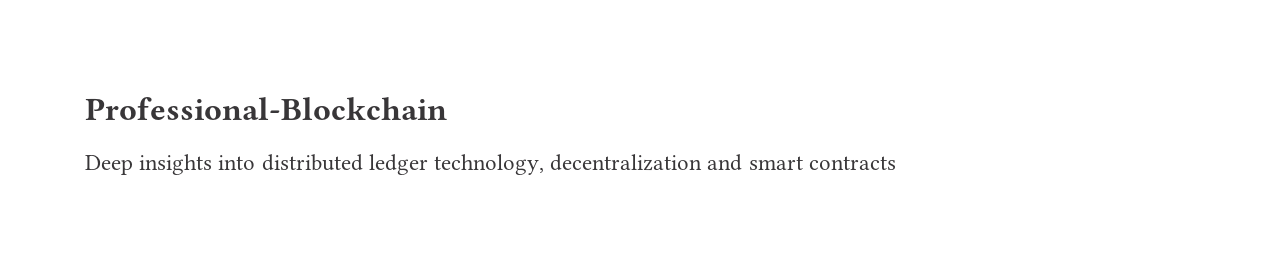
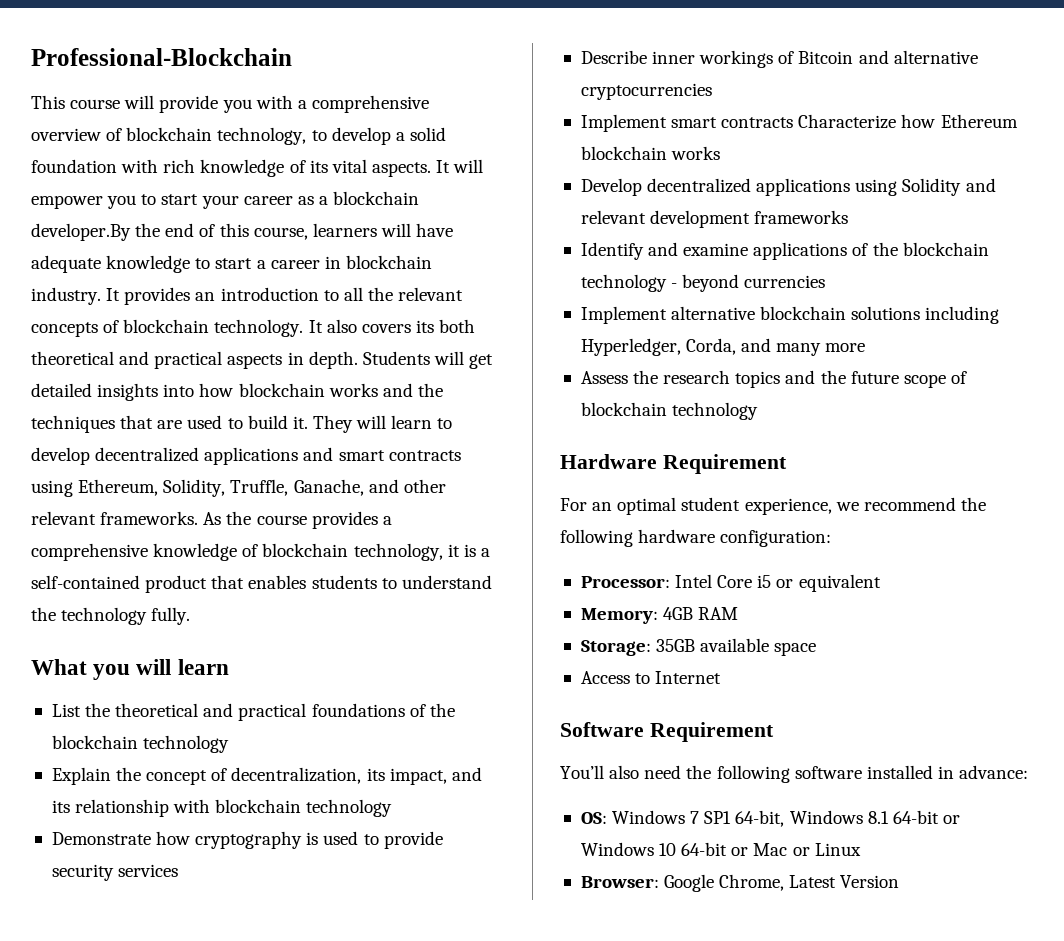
[85,154,896,175] Deep insights into distributed ledger technology, decentralization and smart contracts -> [31,95,429,113] [31,127,446,145] [31,159,484,177] [31,191,420,209] [31,223,454,241] [31,255,432,273] [31,287,464,305] [31,319,476,337] [31,351,494,369] [31,383,443,401] [31,415,453,433] [31,447,461,465] [31,479,446,497] [31,511,392,529] [31,543,490,561] [31,575,492,593] [31,607,191,625] [31,659,229,680] [51,703,455,721] [51,735,230,753] [51,767,482,785] [51,799,393,817] [51,831,443,849] [51,864,179,881] [580,50,978,68] [580,83,712,100] [580,114,1018,132] [580,146,721,160] [580,178,996,196] [580,210,849,228] [580,242,989,260] [580,274,826,292] [580,306,1000,324] [580,338,866,356] [580,370,967,388] [580,402,759,420] [560,454,787,474] [560,497,986,515] [560,529,832,547] [580,574,881,592] [580,607,739,624] [580,638,817,656] [580,671,722,684] [560,722,774,742] [560,765,1029,783] [580,810,960,827] [580,842,861,856] [580,874,900,892] This course will provide you with a comprehensive overview of blockchain technology, to develop a solid foundation with rich knowledge of its vital aspects. It will empower you to start your career as a blockchain developer.By the end of this course, learners will have adequate knowledge to start a career in blockchain industry. It provides an introduction to all the relevant concepts of blockchain technology. It also covers its both theoretical and practical aspects in depth. Students will get detailed insights into how blockchain works and the techniques that are used to build it. They will learn to develop decentralized applications and smart contracts using Ethereum, Solidity, Truffle, Ganache, and other relevant frameworks. As the course provides a comprehensive knowledge of blockchain technology, it is a self-contained product that enables students to understand the technology fully. // What you will learn // List the theoretical and practical foundations of the blockchain technology // Explain the concept of decentralization, its impact, and its relationship with blockchain technology // Demonstrate how cryptography is used to provide security services // Describe inner workings of Bitcoin and alternative cryptocurrencies // Implement smart contracts Characterize how Ethereum blockchain works // Develop decentralized applications using Solidity and relevant development frameworks // Identify and examine applications of the blockchain technology - beyond currencies // Implement alternative blockchain solutions including Hyperledger, Corda, and many more // Assess the research topics and the future scope of blockchain technology // Hardware Requirement // For an optimal student experience, we recommend the following hardware configuration: // Processor: Intel Core i5 or equivalent // Memory: 4GB RAM // Storage: 35GB available space // Access to Internet // Software Requirement // You’ll also need the following software installed in advance: // OS: Windows 7 SP1 64-bit, Windows 8.1 64-bit or Windows 10 64-bit or Mac or Linux // Browser: Google Chrome, Latest Version

